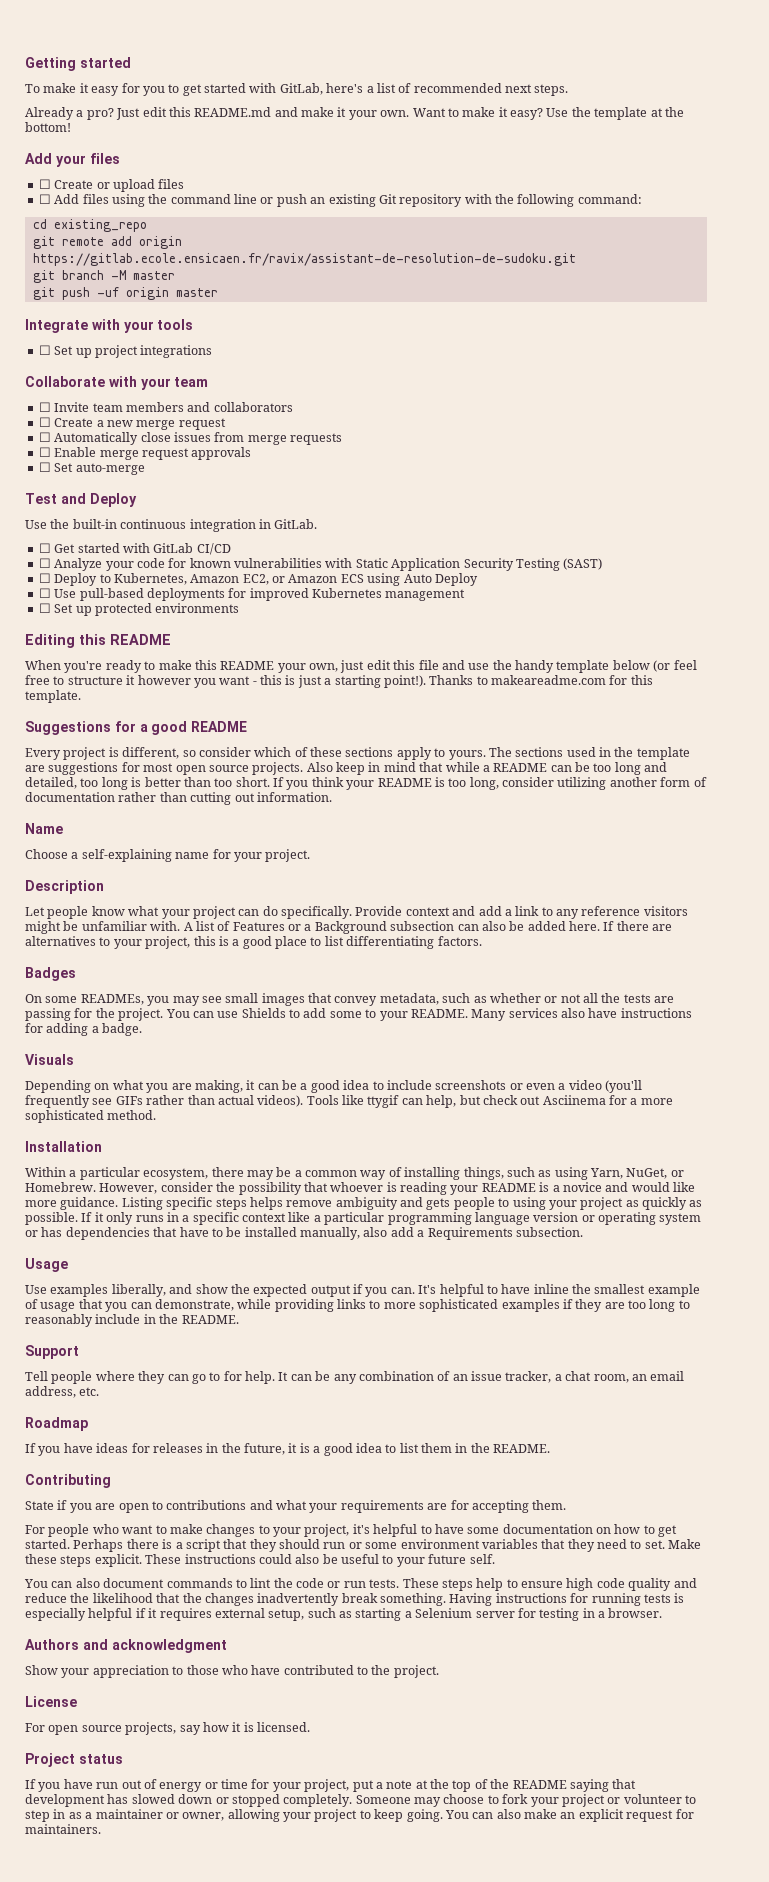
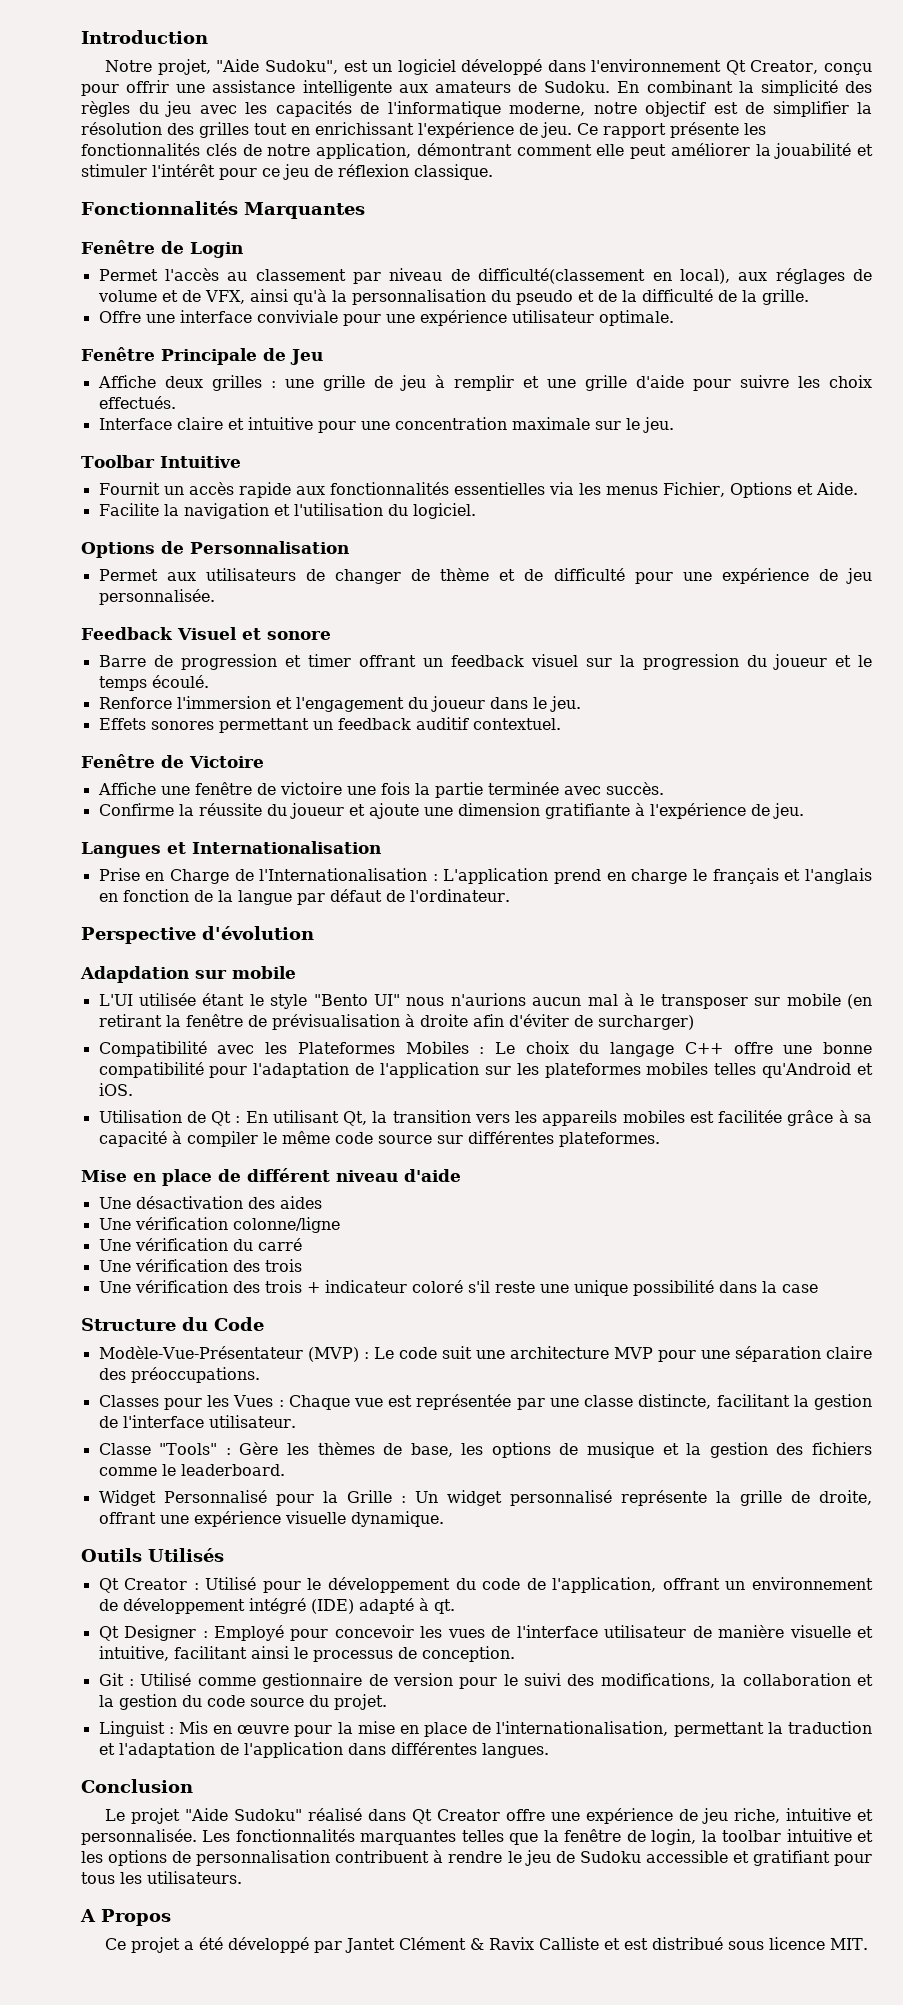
[25,57,131,71] [25,83,569,96] [25,107,684,120] [25,122,71,132] [25,153,120,167] [38,179,185,192] [38,194,642,207] [32,219,147,232] [32,236,182,249] [32,253,576,266] [32,270,175,283] [32,287,218,300] [25,319,194,333] [38,345,213,358] [25,376,209,390] [38,402,293,412] [38,417,226,430] [38,432,342,445] [38,447,252,460] [38,462,145,475] [25,493,137,507] [25,519,318,532] [38,543,231,555] [38,558,603,571] [38,573,478,586] [38,588,466,601] [38,603,240,616] [25,634,171,648] [25,660,697,673] [25,675,653,688] [25,690,81,703] [25,721,248,735] [25,747,690,760] [25,762,668,775] [25,777,707,790] [25,792,332,805] [25,823,63,834] [25,849,311,862] [25,880,104,894] [25,906,688,919] [25,921,673,934] [25,936,482,949] [25,967,76,981] [25,993,675,1006] [25,1008,692,1021] [25,1023,143,1036] [25,1054,74,1065] [25,1080,643,1093] [25,1095,673,1108] [25,1110,157,1123] [25,1141,102,1152] [25,1167,684,1180] [25,1182,695,1195] [25,1197,703,1210] [25,1212,702,1225] [25,1227,583,1240] [25,1258,68,1272] [25,1284,700,1297] [25,1299,690,1312] [25,1314,239,1327] [25,1345,79,1359] [25,1371,685,1384] [25,1386,100,1398] [25,1417,88,1431] [25,1443,551,1456] [25,1474,111,1488] [25,1500,567,1513] [25,1524,678,1537] [25,1539,702,1552] [25,1554,495,1567] [24,1578,697,1591] [25,1593,685,1606] [25,1608,663,1621] [25,1639,227,1653] [25,1665,439,1678] [25,1696,77,1707] [25,1722,310,1735] [25,1753,123,1767] [25,1779,637,1792] [25,1794,696,1807] [25,1809,694,1822] [25,1824,101,1834] Getting started // To make it easy for you to get started with GitLab, here's a list of recommended next steps. // Already a pro? Just edit this README.md and make it your own. Want to make it easy? Use the template at the bottom! // Add your files // ☐ Create or upload files // ☐ Add files using the command line or push an existing Git repository with the following command: // cd existing_repo // git remote add origin https://gitlab.ecole.ensicaen.fr/ravix/assistant-de-resolution-de-sudoku.git // git branch -M master // git push -uf origin master // Integrate with your tools // ☐ Set up project integrations // Collaborate with your team // ☐ Invite team members and collaborators // ☐ Create a new merge request // ☐ Automatically close issues from merge requests // ☐ Enable merge request approvals // ☐ Set auto-merge // Test and Deploy // Use the built-in continuous integration in GitLab. // ☐ Get started with GitLab CI/CD // ☐ Analyze your code for known vulnerabilities with Static Application Security Testing (SAST) // ☐ Deploy to Kubernetes, Amazon EC2, or Amazon ECS using Auto Deploy // ☐ Use pull-based deployments for improved Kubernetes management // ☐ Set up protected environments // Editing this README // When you're ready to make this README your own, just edit this file and use the handy template below (or feel free to structure it however you want - this is just a starting point!). Thanks to makeareadme.com for this template. // Suggestions for a good README // Every project is different, so consider which of these sections apply to yours. The sections used in the template are suggestions for most open source projects. Also keep in mind that while a README can be too long and detailed, too long is better than too short. If you think your README is too long, consider utilizing another form of documentation rather than cutting out information. // Name // Choose a self-explaining name for your project. // Description // Let people know what your project can do specifically. Provide context and add a link to any reference visitors might be unfamiliar with. A list of Features or a Background subsection can also be added here. If there are alternatives to your project, this is a good place to list differentiating factors. // Badges // On some READMEs, you may see small images that convey metadata, such as whether or not all the tests are passing for the project. You can use Shields to add some to your README. Many services also have instructions for adding a badge. // Visuals // Depending on what you are making, it can be a good idea to include screenshots or even a video (you'll frequently see GIFs rather than actual videos). Tools like ttygif can help, but check out Asciinema for a more sophisticated method. // Installation // Within a particular ecosystem, there may be a common way of installing things, such as using Yarn, NuGet, or Homebrew. However, consider the possibility that whoever is reading your README is a novice and would like more guidance. Listing specific steps helps remove ambiguity and gets people to using your project as quickly as possible. If it only runs in a specific context like a particular programming language version or operating system or has dependencies that have to be installed manually, also add a Requirements subsection. // Usage // Use examples liberally, and show the expected output if you can. It's helpful to have inline the smallest example of usage that you can demonstrate, while providing links to more sophisticated examples if they are too long to reasonably include in the README. // Support // Tell people where they can go to for help. It can be any combination of an issue tracker, a chat room, an email address, etc. // Roadmap // If you have ideas for releases in the future, it is a good idea to list them in the README. // Contributing // State if you are open to contributions and what your requirements are for accepting them. // For people who want to make changes to your project, it's helpful to have some documentation on how to get started. Perhaps there is a script that they should run or some environment variables that they need to set. Make these steps explicit. These instructions could also be useful to your future self. // You can also document commands to lint the code or run tests. These steps help to ensure high code quality and reduce the likelihood that the changes inadvertently break something. Having instructions for running tests is especially helpful if it requires external setup, such as starting a Selenium server for testing in a browser. // Authors and acknowledgment // Show your appreciation to those who have contributed to the project. // License // For open source projects, say how it is licensed. // Project status // If you have run out of energy or time for your project, put a note at the top of the README saying that development has slowed down or stopped completely. Someone may choose to fork your project or volunteer to step in as a maintainer or owner, allowing your project to keep going. You can also make an explicit request for maintainers. -> [81,30,208,44] [105,59,872,75] [81,80,873,96] [81,101,872,117] [81,122,766,138] [81,143,873,159] [81,164,493,180] [81,201,365,219] [81,240,243,258] [98,268,873,284] [97,289,809,305] [98,310,674,326] [81,347,323,365] [97,375,872,391] [98,396,176,409] [98,417,674,433] [81,455,241,468] [98,482,858,498] [98,503,476,519] [81,541,349,558] [98,568,873,584] [98,589,215,605] [81,627,331,640] [98,654,872,670] [98,675,209,691] [98,696,581,712] [98,717,561,733] [81,754,264,768] [97,782,664,798] [98,803,804,819] [81,841,381,858] [98,868,873,884] [98,889,510,905] [81,926,314,944] [80,966,296,983] [98,993,872,1009] [98,1014,694,1030] [98,1041,873,1057] [98,1062,874,1078] [98,1083,133,1096] [98,1110,872,1126] [98,1131,660,1147] [81,1168,461,1186] [98,1196,322,1209] [98,1217,340,1233] [98,1238,302,1251] [98,1259,302,1272] [98,1280,818,1296] [81,1317,264,1331] [98,1346,873,1362] [98,1367,260,1383] [98,1394,872,1410] [98,1415,296,1428] [98,1442,872,1458] [98,1464,285,1476] [98,1490,872,1506] [98,1511,444,1527] [81,1548,224,1562] [98,1577,874,1593] [98,1598,455,1614] [98,1625,873,1641] [98,1646,515,1662] [98,1673,873,1689] [98,1694,387,1710] [98,1721,872,1737] [98,1742,549,1758] [81,1779,193,1793] [105,1808,874,1824] [81,1829,873,1845] [81,1850,872,1866] [81,1871,242,1884] [80,1909,171,1926] [105,1937,869,1953] Introduction // Notre projet, "Aide Sudoku", est un logiciel développé dans l'environnement Qt Creator, conçu pour offrir une assistance intelligente aux amateurs de Sudoku. En combinant la simplicité des règles du jeu avec les capacités de l'informatique moderne, notre objectif est de simplifier la résolution des grilles tout en enrichissant l'expérience de jeu. Ce rapport présente les fonctionnalités clés de notre application, démontrant comment elle peut améliorer la jouabilité et stimuler l'intérêt pour ce jeu de réflexion classique. // Fonctionnalités Marquantes // Fenêtre de Login // Permet l'accès au classement par niveau de difficulté(classement en local), aux réglages de volume et de VFX, ainsi qu'à la personnalisation du pseudo et de la difficulté de la grille. // Offre une interface conviviale pour une expérience utilisateur optimale. // Fenêtre Principale de Jeu // Affiche deux grilles : une grille de jeu à remplir et une grille d'aide pour suivre les choix effectués. // Interface claire et intuitive pour une concentration maximale sur le jeu. // Toolbar Intuitive // Fournit un accès rapide aux fonctionnalités essentielles via les menus Fichier, Options et Aide. // Facilite la navigation et l'utilisation du logiciel. // Options de Personnalisation // Permet aux utilisateurs de changer de thème et de difficulté pour une expérience de jeu personnalisée. // Feedback Visuel et sonore // Barre de progression et timer offrant un feedback visuel sur la progression du joueur et le temps écoulé. // Renforce l'immersion et l'engagement du joueur dans le jeu. // Effets sonores permettant un feedback auditif contextuel. // Fenêtre de Victoire // Affiche une fenêtre de victoire une fois la partie terminée avec succès. // Confirme la réussite du joueur et ajoute une dimension gratifiante à l'expérience de jeu. // Langues et Internationalisation // Prise en Charge de l'Internationalisation : L'application prend en charge le français et l'anglais en fonction de la langue par défaut de l'ordinateur. // Perspective d'évolution // Adapdation sur mobile // L'UI utilisée étant le style "Bento UI" nous n'aurions aucun mal à le transposer sur mobile (en retirant la fenêtre de prévisualisation à droite afin d'éviter de surcharger) // Compatibilité avec les Plateformes Mobiles : Le choix du langage C++ offre une bonne compatibilité pour l'adaptation de l'application sur les plateformes mobiles telles qu'Android et iOS. // Utilisation de Qt : En utilisant Qt, la transition vers les appareils mobiles est facilitée grâce à sa capacité à compiler le même code source sur différentes plateformes. // Mise en place de différent niveau d'aide // Une désactivation des aides // Une vérification colonne/ligne // Une vérification du carré // Une vérification des trois // Une vérification des trois + indicateur coloré s'il reste une unique possibilité dans la case // Structure du Code // Modèle-Vue-Présentateur (MVP) : Le code suit une architecture MVP pour une séparation claire des préoccupations. // Classes pour les Vues : Chaque vue est représentée par une classe distincte, facilitant la gestion de l'interface utilisateur. // Classe "Tools" : Gère les thèmes de base, les options de musique et la gestion des fichiers comme le leaderboard. // Widget Personnalisé pour la Grille : Un widget personnalisé représente la grille de droite, offrant une expérience visuelle dynamique. // Outils Utilisés // Qt Creator : Utilisé pour le développement du code de l'application, offrant un environnement de développement intégré (IDE) adapté à qt. // Qt Designer : Employé pour concevoir les vues de l'interface utilisateur de manière visuelle et intuitive, facilitant ainsi le processus de conception. // Git : Utilisé comme gestionnaire de version pour le suivi des modifications, la collaboration et la gestion du code source du projet. // Linguist : Mis en œuvre pour la mise en place de l'internationalisation, permettant la traduction et l'adaptation de l'application dans différentes langues. // Conclusion // Le projet "Aide Sudoku" réalisé dans Qt Creator offre une expérience de jeu riche, intuitive et personnalisée. Les fonctionnalités marquantes telles que la fenêtre de login, la toolbar intuitive et les options de personnalisation contribuent à rendre le jeu de Sudoku accessible et gratifiant pour tous les utilisateurs. // A Propos // Ce projet a été développé par Jantet Clément & Ravix Calliste et est distribué sous licence MIT.

